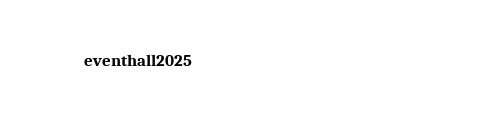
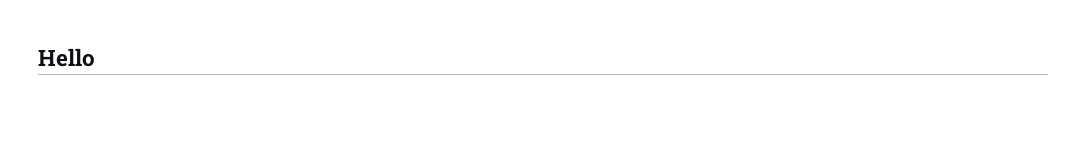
[84,54,192,66] eventhall2025 -> [38,48,95,67] Hello

